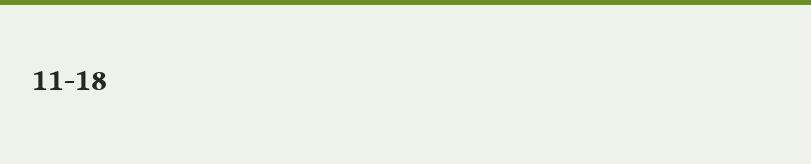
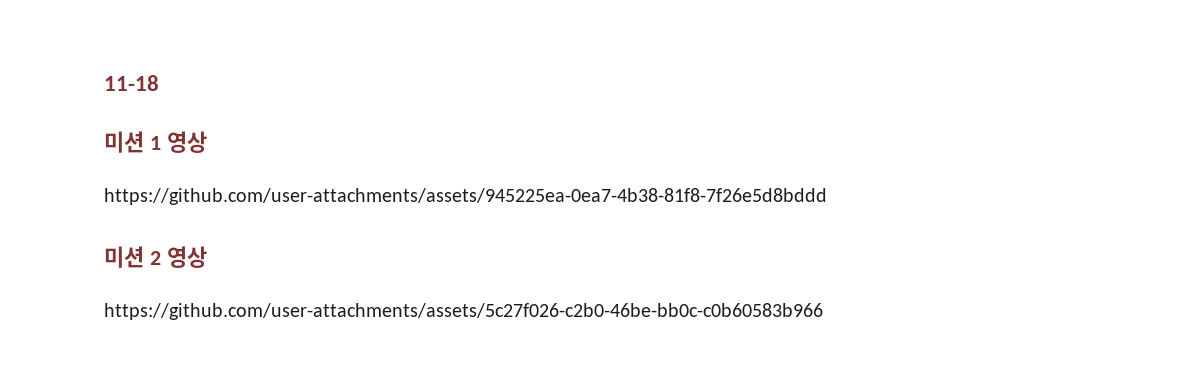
(107, 80) none -> [104,131,207,153] [104,188,827,205] [104,246,207,268] [104,303,823,320] // 미션 1 영상 // https://github.com/user-attachments/assets/945225ea-0ea7-4b38-81f8-7f26e5d8bddd // 미션 2 영상 // https://github.com/user-attachments/assets/5c27f026-c2b0-46be-bb0c-c0b60583b966

